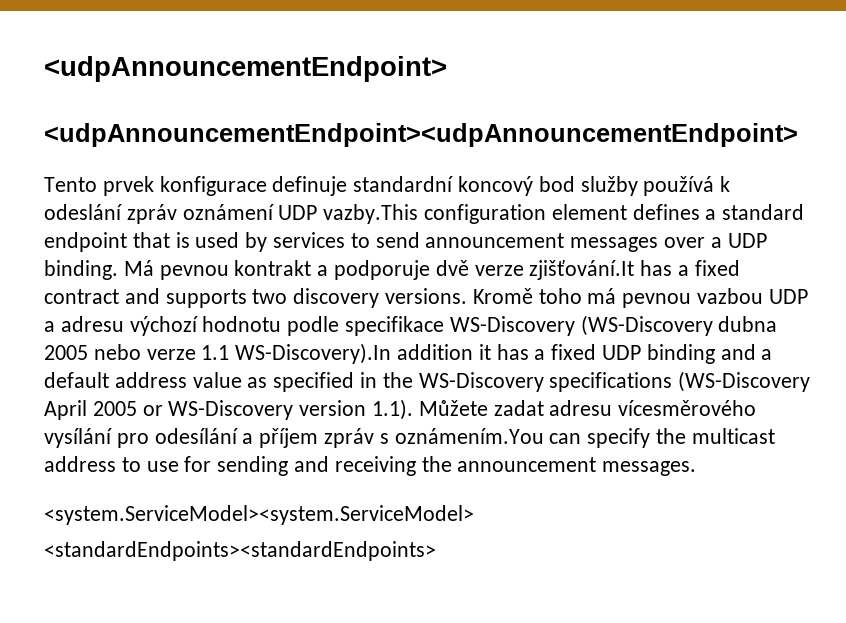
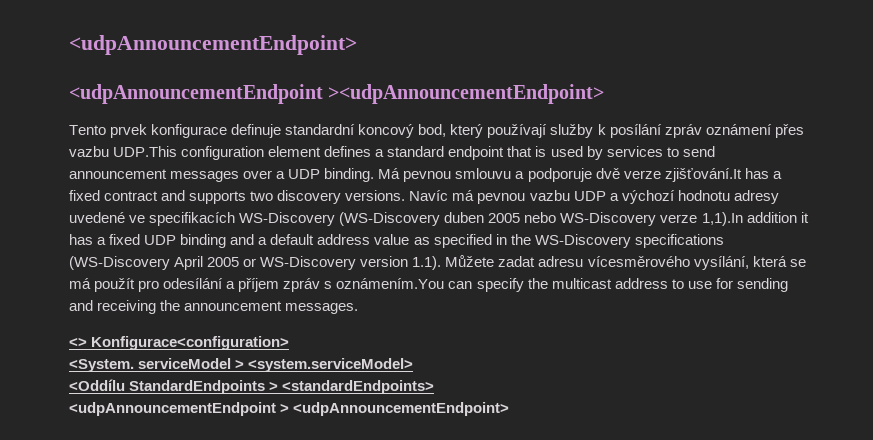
[44,123,798,147] <udpAnnouncementEndpoint><udpAnnouncementEndpoint> -> [69,84,605,104] <udpAnnouncementEndpoint ><udpAnnouncementEndpoint>
[538,176,731,196] [44,204,419,224] bod služby používá k odeslání zpráv oznámení UDP vazby.This -> [418,124,804,138] [69,146,178,157] bod, který používají služby k posílání zpráv oznámení přes vazbu UDP.This
[234,260,312,276] kontrakt -> [455,168,512,179] smlouvu
[472,288,582,304] Kromě toho -> [409,190,449,201] Navíc
[697,288,764,304] vazbou -> [529,190,570,201] vazbu
[60,316,124,332] adresu -> (619, 197) none
[287,316,445,336] podle specifikace -> [733,190,779,204] [69,212,236,226] adresy uvedené ve specifikacích
[718,316,778,332] dubna -> [444,212,485,223] duben
[146,343,392,364] verze 1.1 WS-Discovery).In -> [560,212,743,226] WS-Discovery verze 1,1).In
[44,428,112,448] vysílání -> [693,256,806,270] [69,278,136,292] vysílání, která se má použít
[44,505,474,525] [44,541,436,561] <system.ServiceModel><system.ServiceModel> // <standardEndpoints><standardEndpoints> -> [69,336,290,350] [69,358,414,372] [69,379,435,394] [69,402,510,416] <> Konfigurace<configuration> // <System. serviceModel > <system.serviceModel> // <Oddílu StandardEndpoints > <standardEndpoints> // <udpAnnouncementEndpoint > <udpAnnouncementEndpoint>

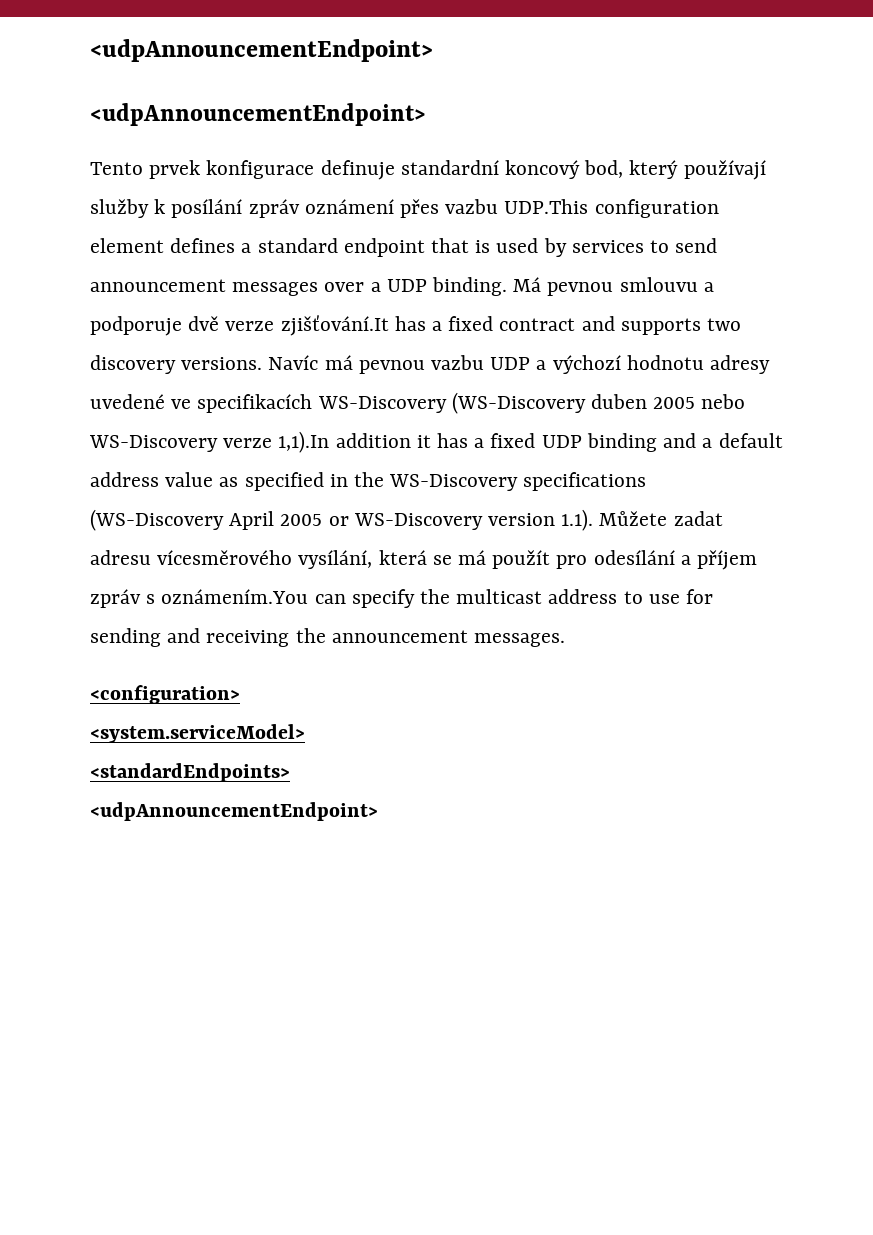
[69,35,357,55] [69,84,605,104] <udpAnnouncementEndpoint> // <udpAnnouncementEndpoint ><udpAnnouncementEndpoint> -> [90,39,433,62] [90,103,426,126] <udpAnnouncementEndpoint> // <udpAnnouncementEndpoint>
[69,336,290,350] [69,358,414,372] [69,379,279,394] <> Konfigurace<configuration> // <System. serviceModel > <system.serviceModel> // <Oddílu StandardEndpoints > -> [90,685,240,704] [90,724,305,743] <configuration> // <system.serviceModel> //
[69,402,290,416] <udpAnnouncementEndpoint > -> (290, 772) none

